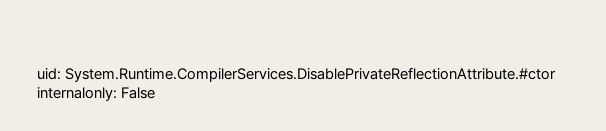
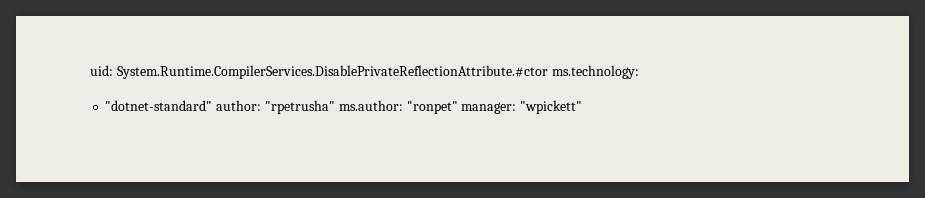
[37,87,156,101] internalonly: False -> [551,65,639,79] [105,100,583,114] ms.technology: // "dotnet-standard" author: "rpetrusha" ms.author: "ronpet" manager: "wpickett"

